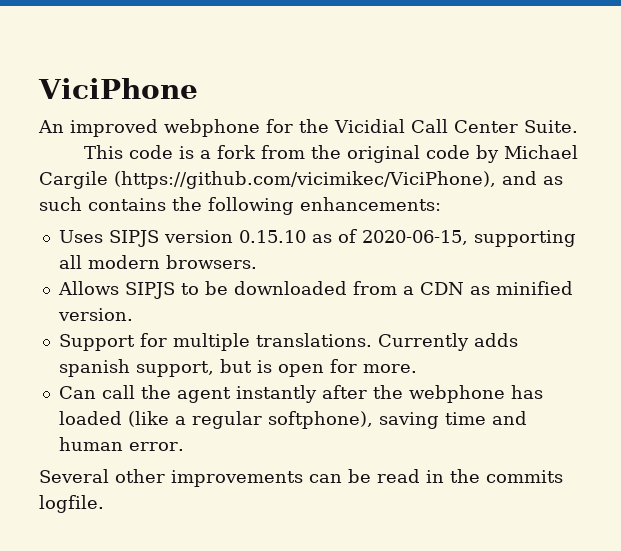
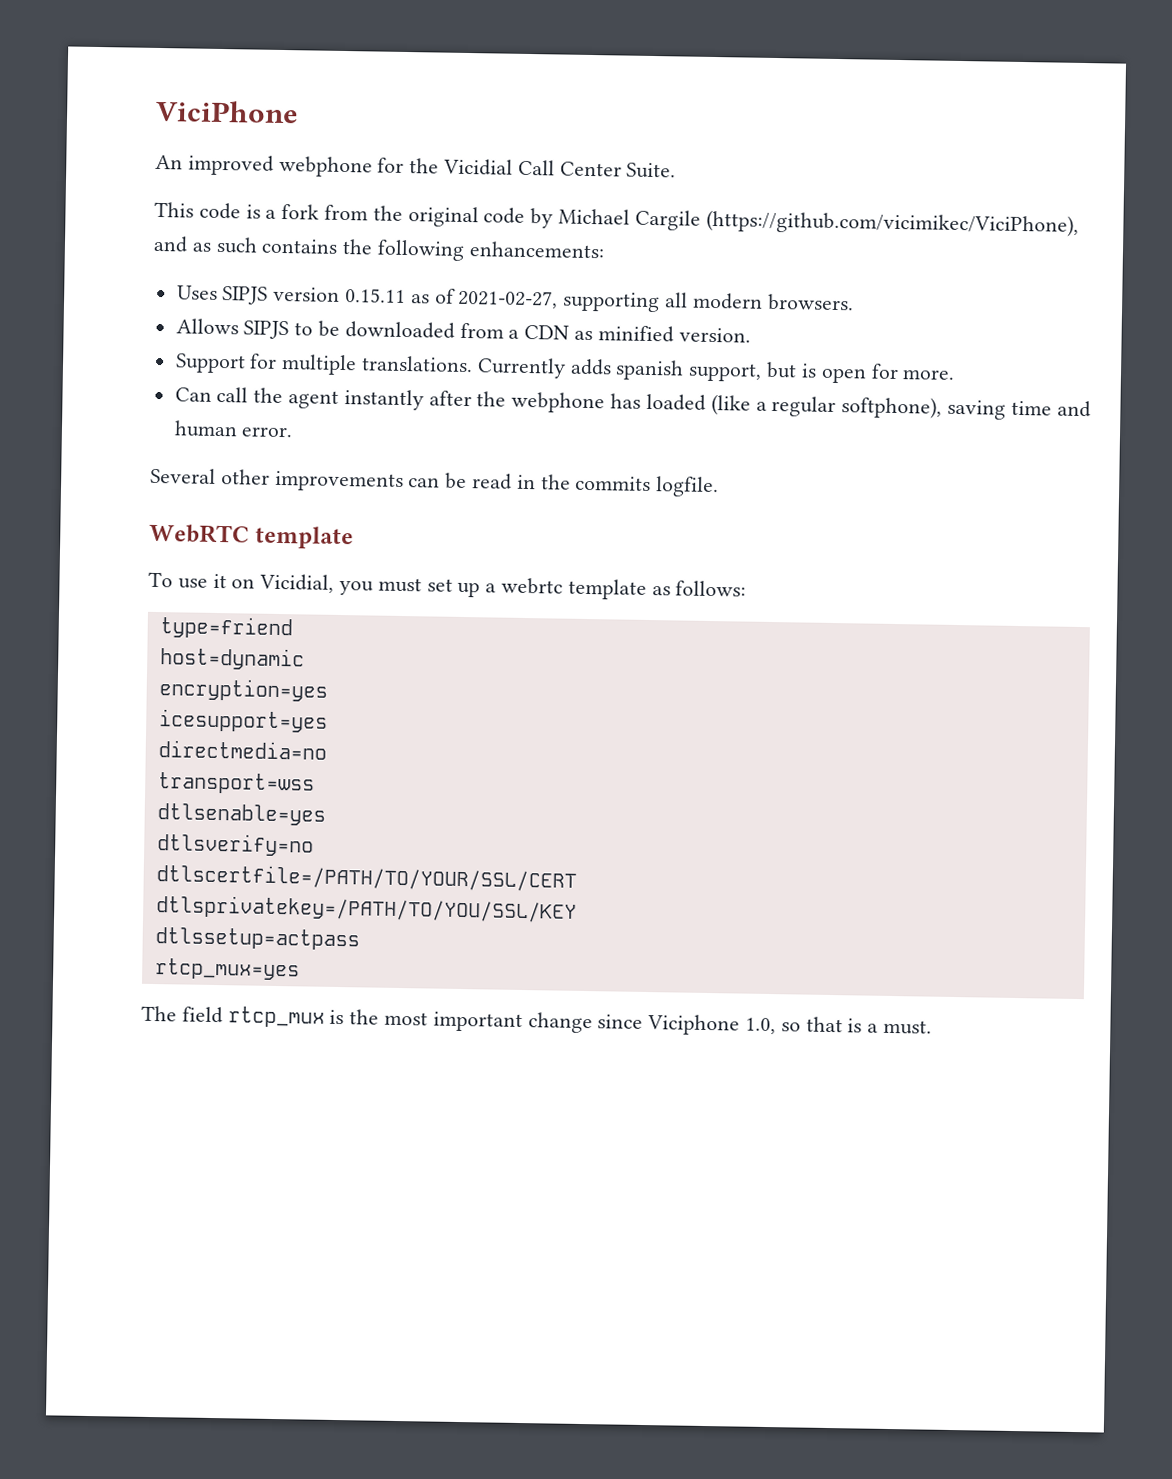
[238,230,306,243] 0.15.10 -> [345,288,407,304] 0.15.11
[361,230,468,245] 2020-06-15, -> [458,289,559,309] 2021-02-27,
(104, 504) none -> [149,523,355,550] [148,571,747,600] [159,616,293,640] [159,647,305,671] [158,678,328,702] [158,709,328,733] [157,740,327,760] [157,772,315,795] [156,803,326,826] [156,833,314,857] [155,864,577,892] [155,895,577,923] [154,927,360,951] [154,958,300,981] [141,1005,933,1036] // WebRTC template // To use it on Vicidial, you must set up a webrtc template as follows: // type=friend // host=dynamic // encryption=yes // icesupport=yes // directmedia=no // transport=wss // dtlsenable=yes // dtlsverify=no // dtlscertfile=/PATH/TO/YOUR/SSL/CERT // dtlsprivatekey=/PATH/TO/YOU/SSL/KEY // dtlssetup=actpass // rtcp_mux=yes // The field rtcp_mux is the most important change since Viciphone 1.0, so that is a must.

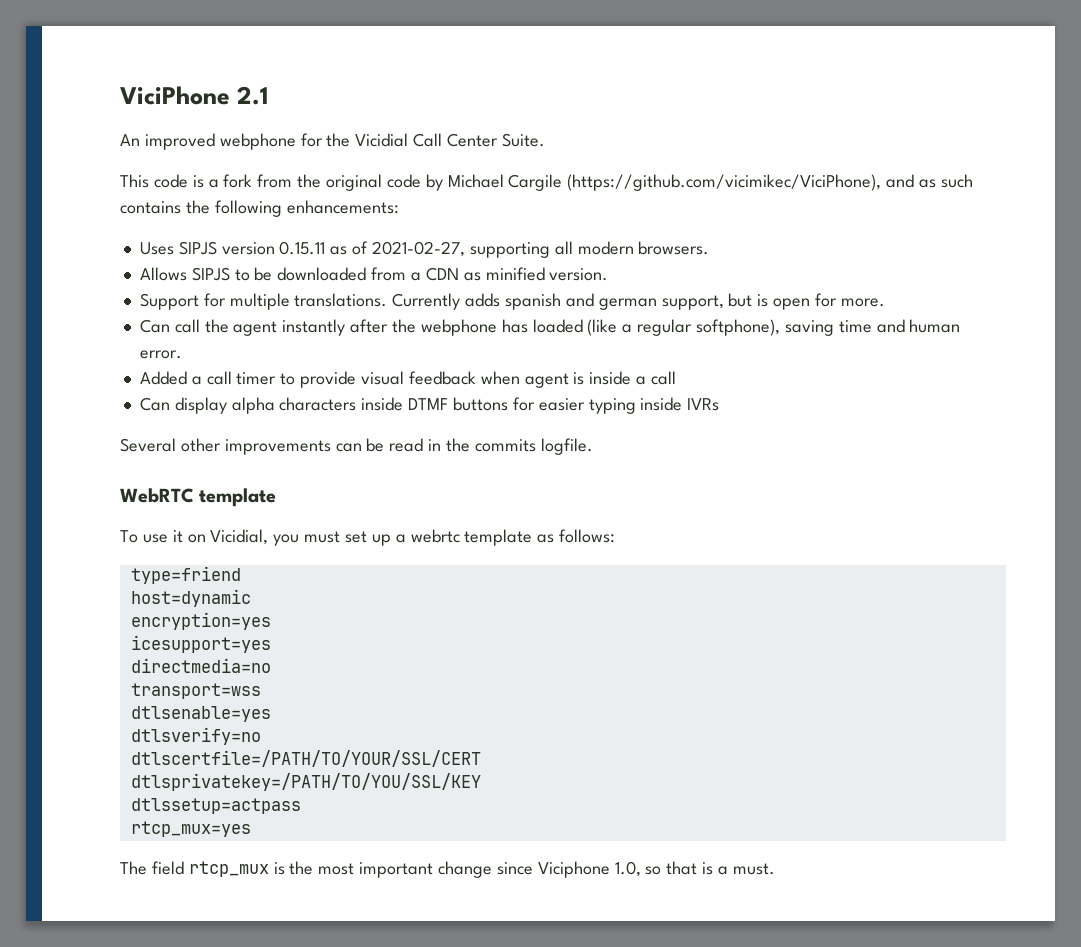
(299, 111) none -> [237,86,268,105] 2.1
(685, 370) none -> [565,293,657,310] and german
(294, 432) none -> [139,371,676,388] [139,397,720,414] // Added a call timer to provide visual feedback when agent is inside a call // Can display alpha characters inside DTMF buttons for easier typing inside IVRs

